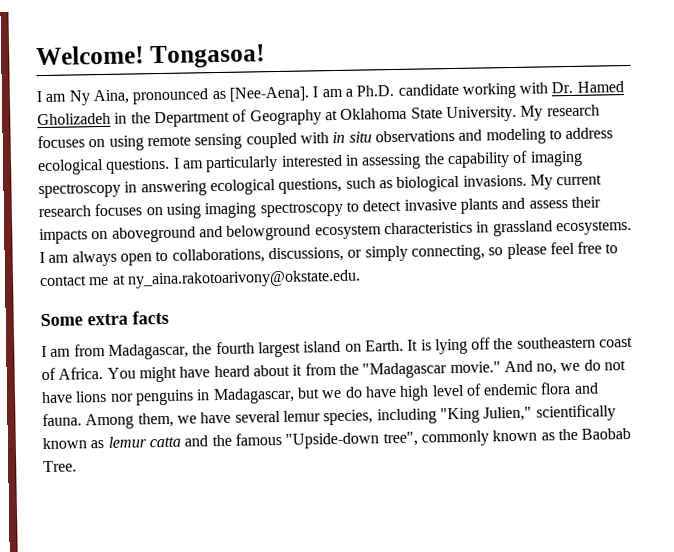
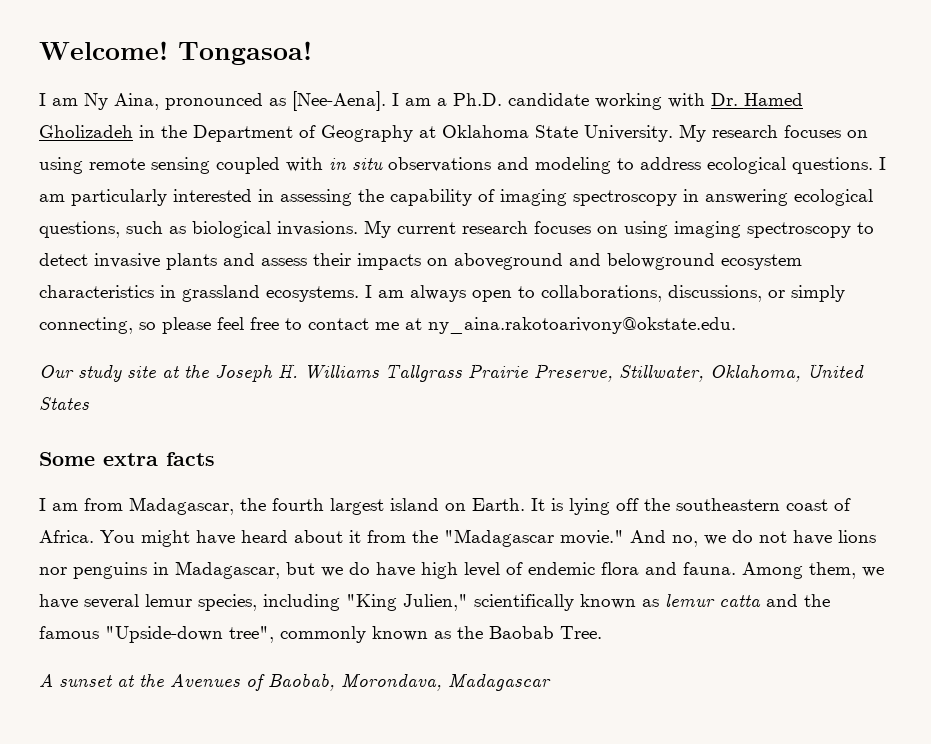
(361, 279) none -> [39,364,864,382] [39,397,89,410] // Our study site at the Joseph H. Williams Tallgrass Prairie Preserve, Stillwater, Oklahoma, United States
(77, 466) none -> [39,673,551,691] // A sunset at the Avenues of Baobab, Morondava, Madagascar

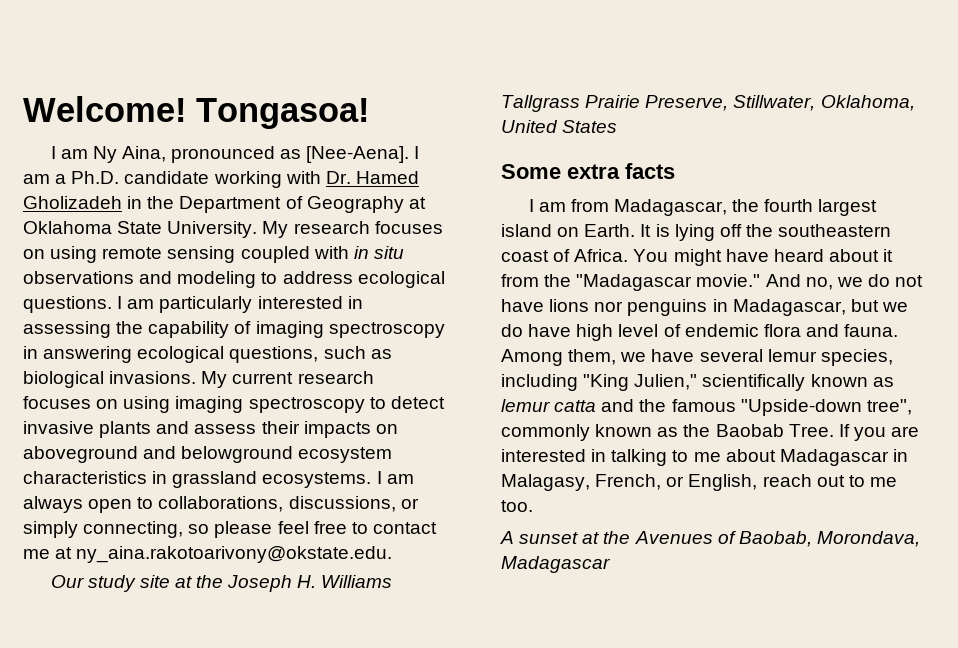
(602, 632) none -> [838,424,920,441] [501,449,908,466] [501,474,897,491] [501,500,533,512] If you are interested in talking to me about Madagascar in Malagasy, French, or English, reach out to me too.

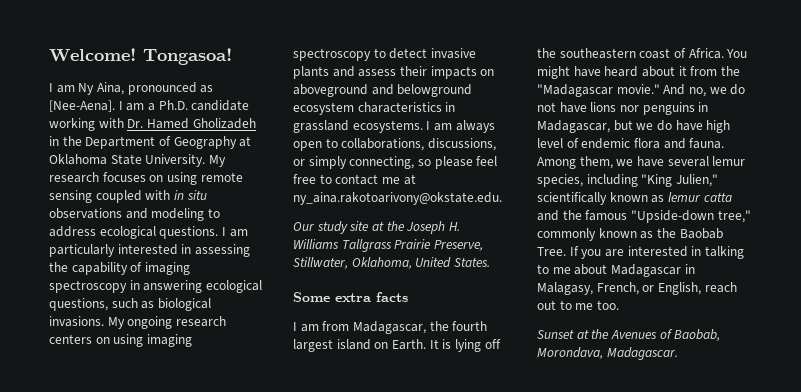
[232,371,374,384] [23,396,91,409] current research focuses -> [127,316,226,329] [49,334,92,344] ongoing research centers
[562,120,618,133] States -> [453,257,490,267] States.
[866,399,912,415] tree", -> [717,210,751,223] tree,"
[500,531,579,544] A sunset -> [537,329,574,339] Sunset
[501,556,610,573] Madagascar -> [606,347,678,360] Madagascar.

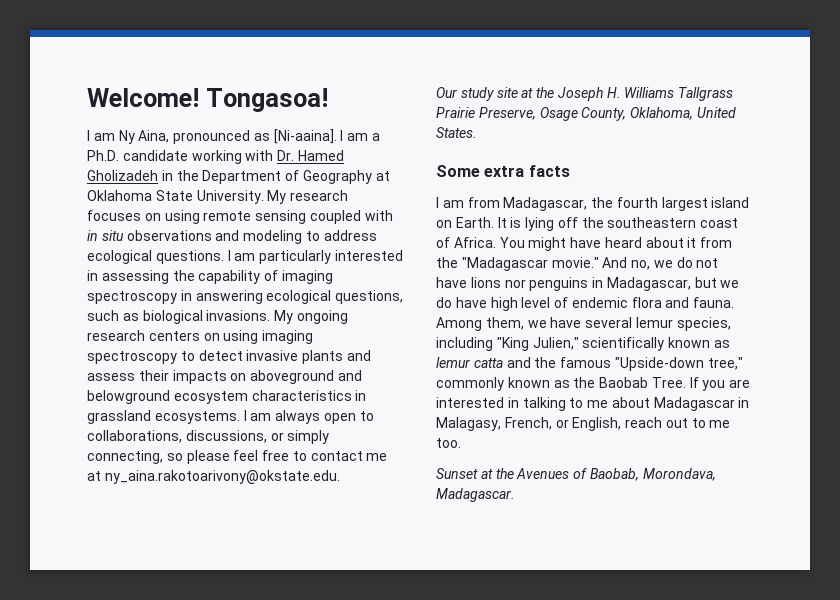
[49,100,115,112] [Nee-Aena]. -> [273,129,337,144] [Ni-aaina].
[293,257,348,269] Stillwater, -> [539,107,627,121] Osage County,

